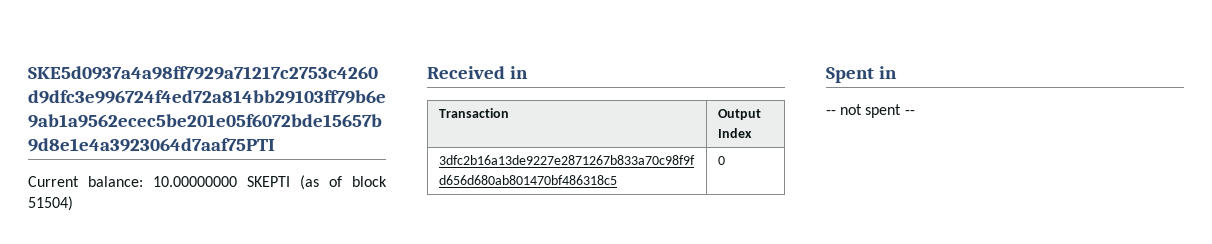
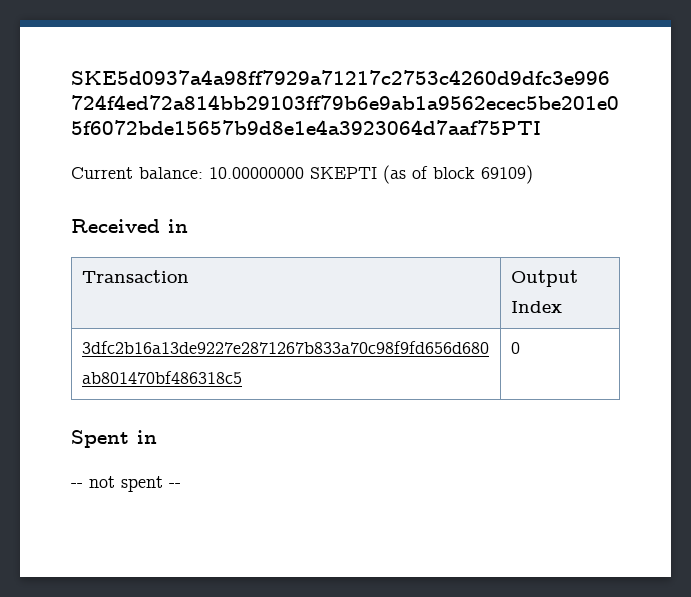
[28,196,73,211] 51504) -> [481,165,533,184] 69109)

